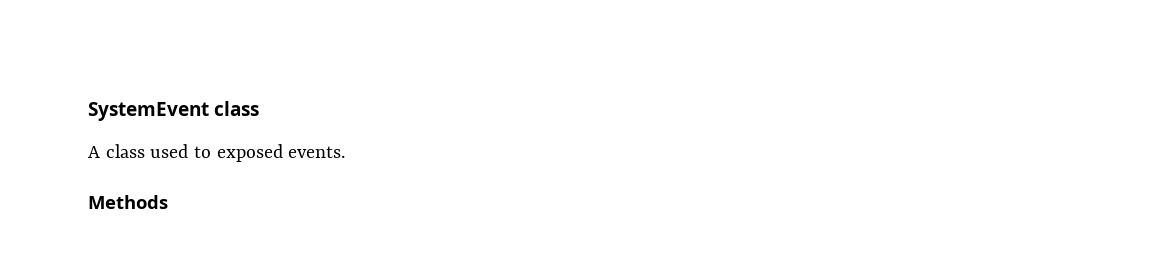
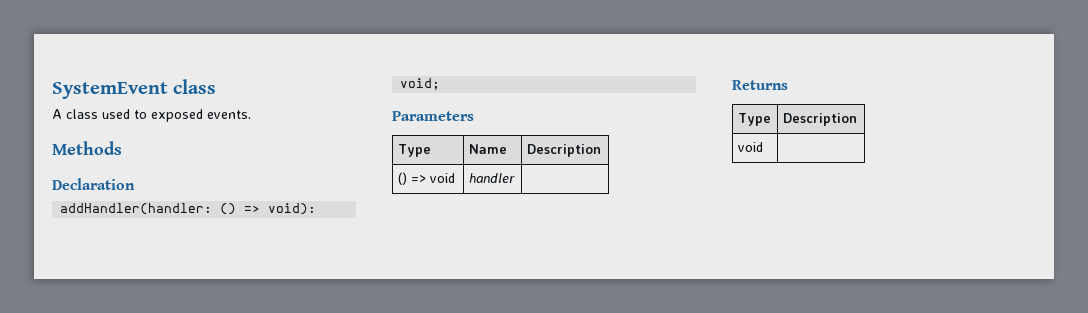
(168, 202) none -> [52,178,135,190] [60,203,317,215] [400,78,441,90] [392,111,474,121] [397,144,431,157] [468,144,507,154] [526,144,601,157] [397,172,455,185] [468,173,515,183] [732,80,788,90] [737,113,771,126] [782,113,857,126] [737,142,763,152] // Declaration // addHandler(handler: () => void): void; // Parameters // Type | Name | Description // () => void | handler | // Returns // Type | Description // void |

